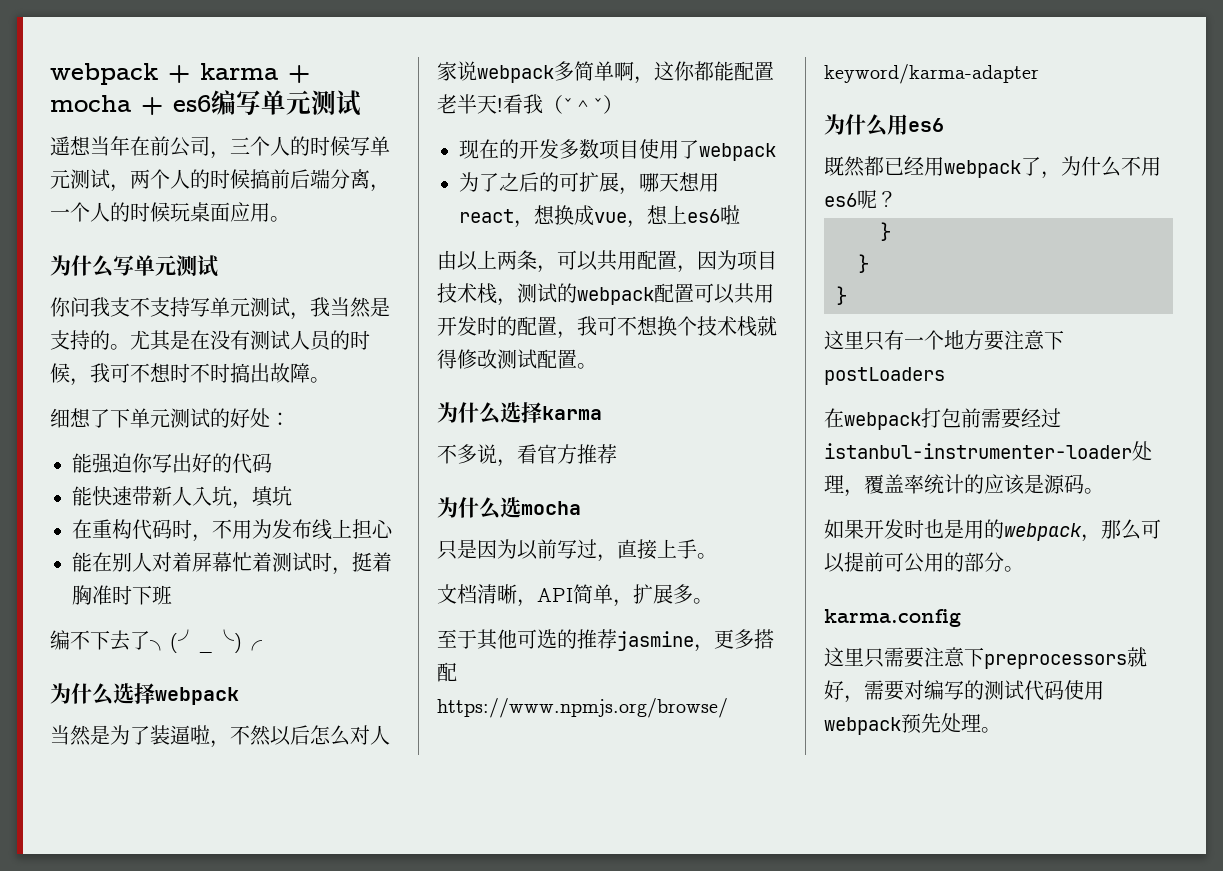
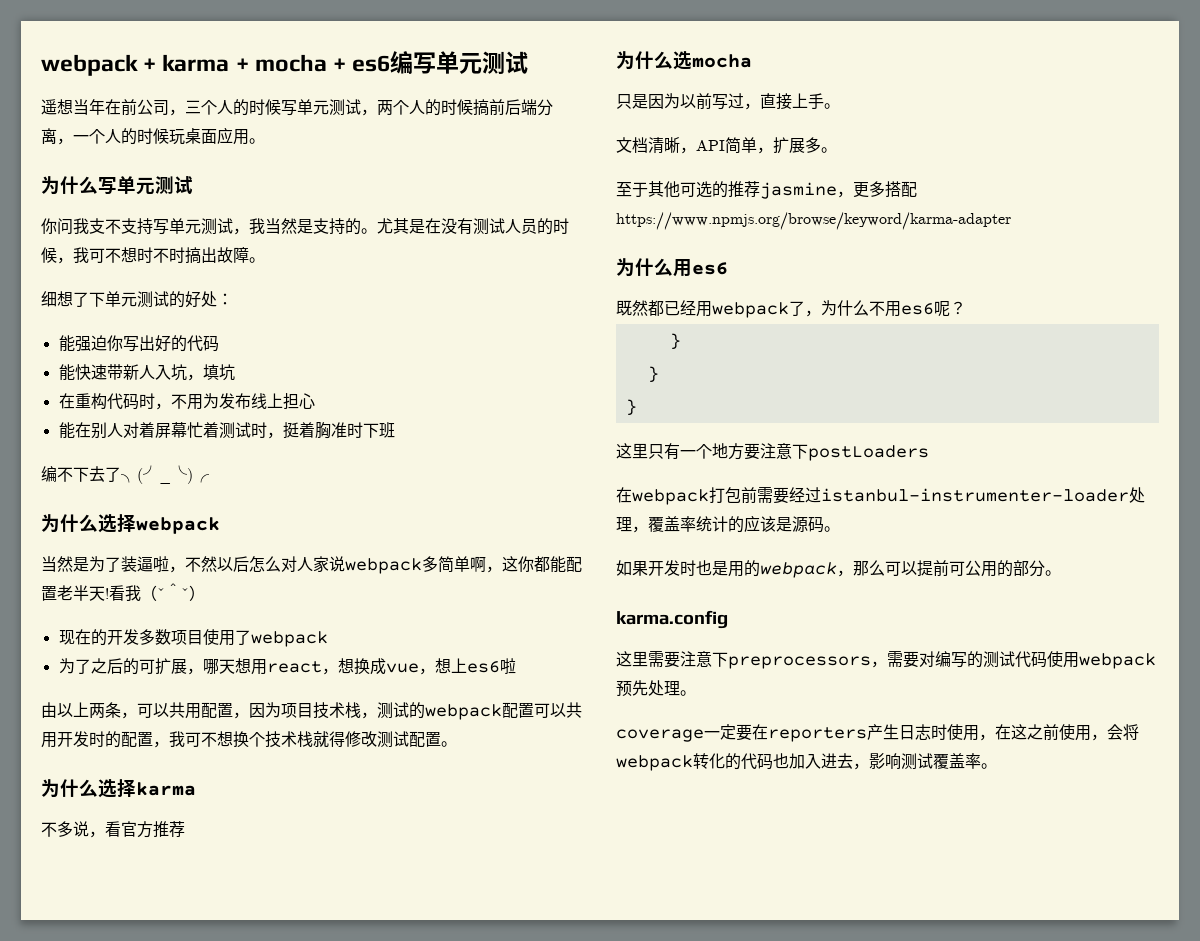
[864,648,884,668] 只 -> (648, 659) none
[1127,647,1147,667] [824,680,844,700] 就好 -> (871, 662) none
(1001, 730) none -> [616,724,1139,742] [616,753,997,771] // coverage一定要在reporters产生日志时使用，在这之前使用，会将webpack转化的代码也加入进去，影响测试覆盖率。

